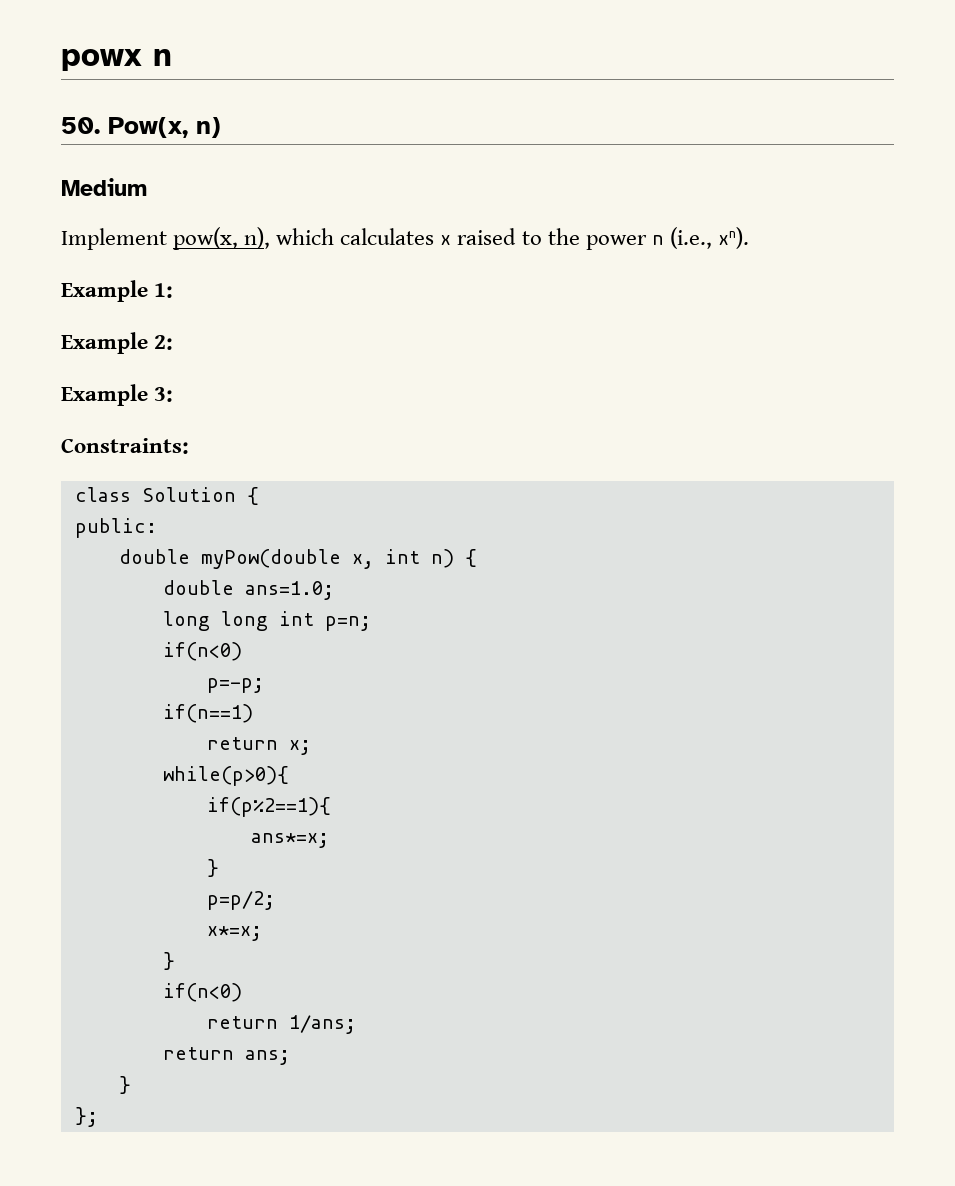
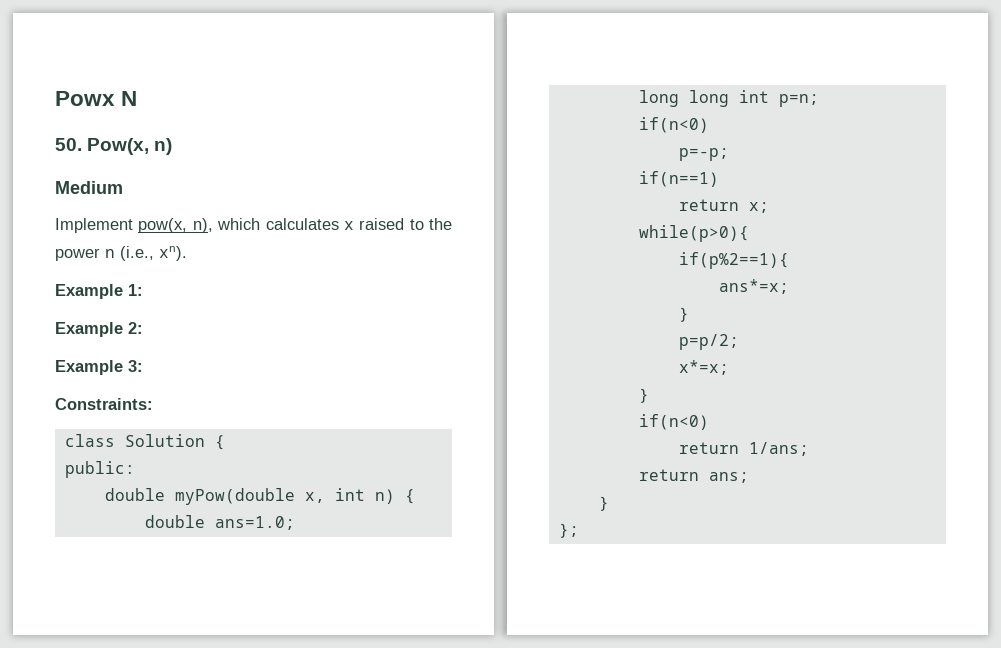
[61,49,172,71] powx n -> [55,91,138,106] Powx N

